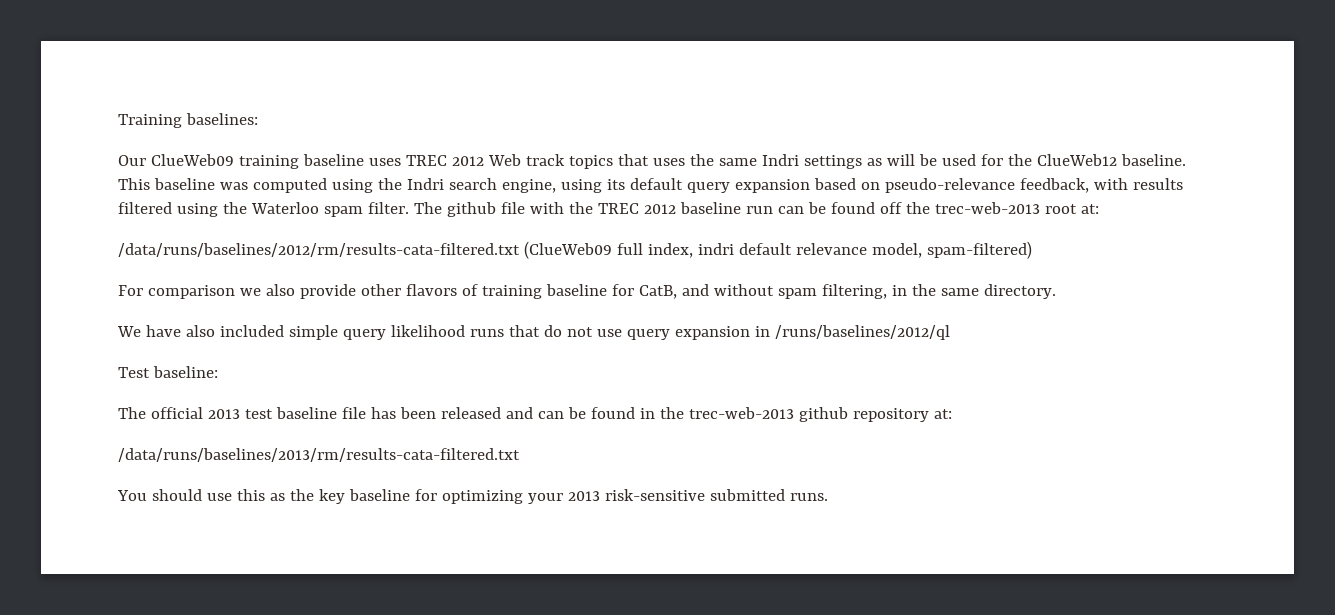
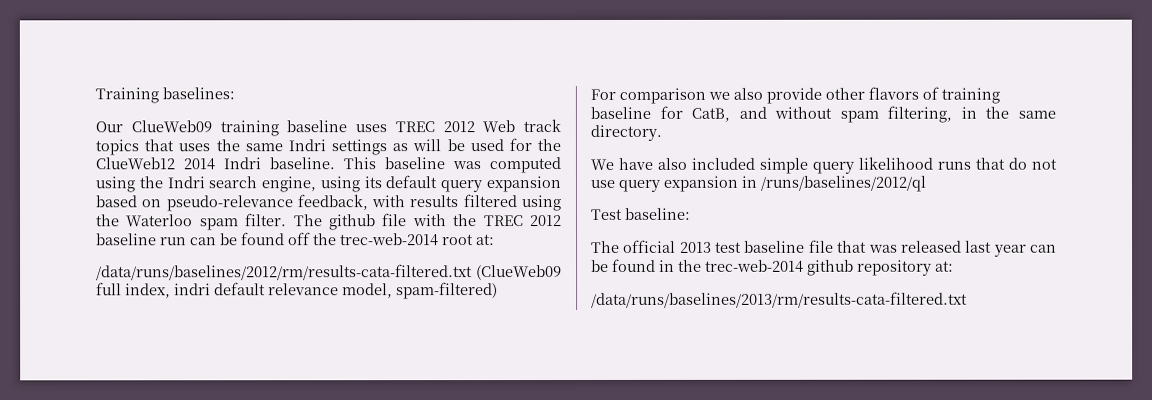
(1117, 160) none -> [183,157,261,171] 2014 Indri
[934,202,1040,214] trec-web-2013 -> [340,233,439,247] trec-web-2014
[370,407,533,419] has been released and -> [837,240,1027,257] that was released last year
[688,407,794,419] trec-web-2013 -> [705,259,804,273] trec-web-2014
[117,489,828,504] // You should use this as the key baseline for optimizing your 2013 risk-sensitive submitted runs. -> (968, 299) none

